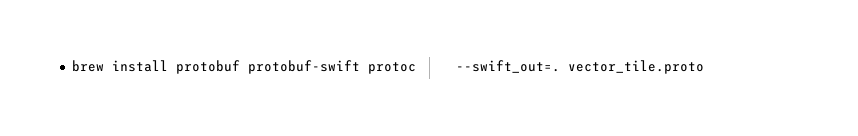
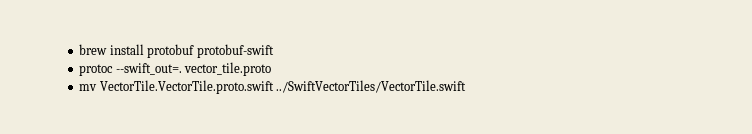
(360, 67) none -> (274, 51) //
(704, 67) none -> [79,80,467,94] // mv VectorTile.VectorTile.proto.swift ../SwiftVectorTiles/VectorTile.swift

